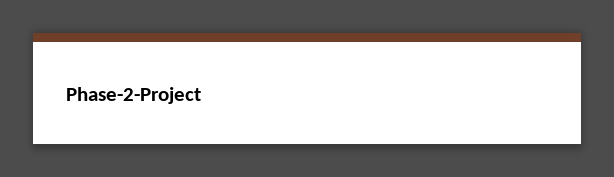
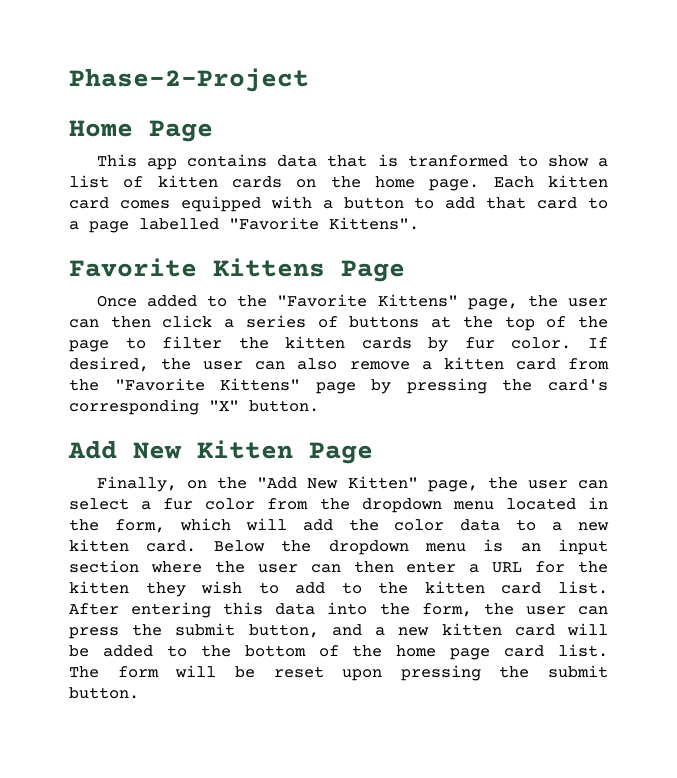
(201, 95) none -> [69,120,213,142] [96,154,608,170] [69,175,608,191] [69,196,608,212] [69,217,419,233] [69,258,405,282] [96,294,608,310] [69,315,609,331] [69,336,608,352] [69,357,609,372] [69,378,608,394] [69,399,319,415] [68,440,373,464] [96,476,608,492] [69,497,608,513] [69,518,609,533] [69,539,608,555] [69,560,608,573] [69,581,608,597] [69,602,608,618] [69,623,608,639] [69,644,608,660] [69,665,608,681] [69,687,139,699] // Home Page // This app contains data that is tranformed to show a list of kitten cards on the home page. Each kitten card comes equipped with a button to add that card to a page labelled "Favorite Kittens". // Favorite Kittens Page // Once added to the "Favorite Kittens" page, the user can then click a series of buttons at the top of the page to filter the kitten cards by fur color. If desired, the user can also remove a kitten card from the "Favorite Kittens" page by pressing the card's corresponding "X" button. // Add New Kitten Page // Finally, on the "Add New Kitten" page, the user can select a fur color from the dropdown menu located in the form, which will add the color data to a new kitten card. Below the dropdown menu is an input section where the user can then enter a URL for the kitten they wish to add to the kitten card list. After entering this data into the form, the user can press the submit button, and a new kitten card will be added to the bottom of the home page card list. The form will be reset upon pressing the submit button.

